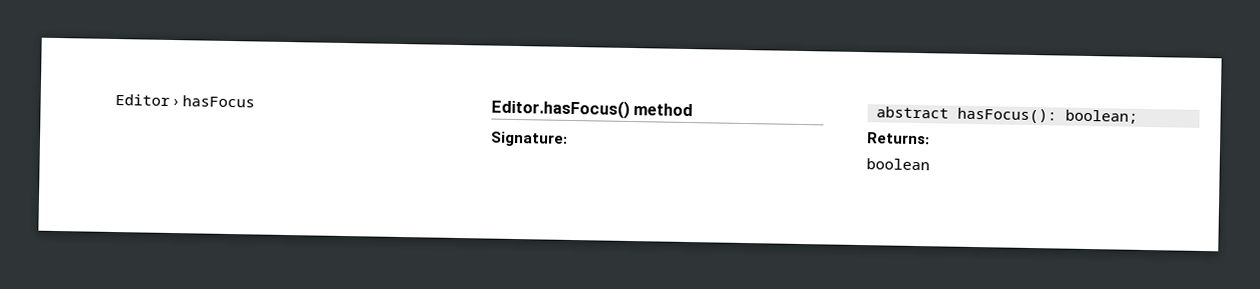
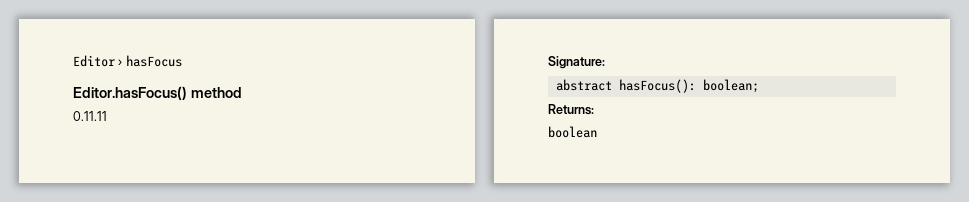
(694, 110) none -> [73,111,107,121] // 0.11.11

